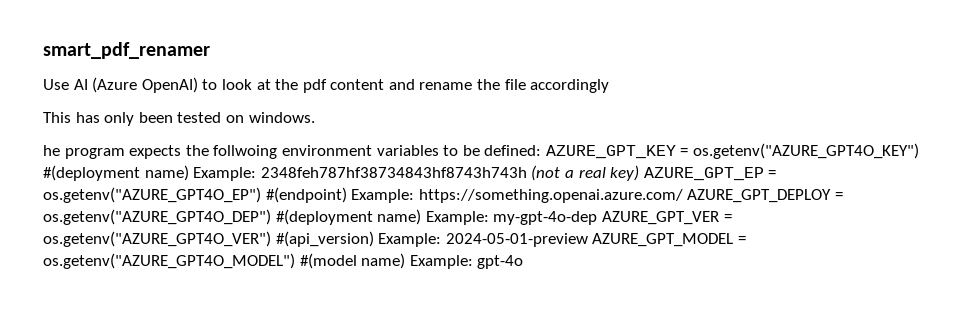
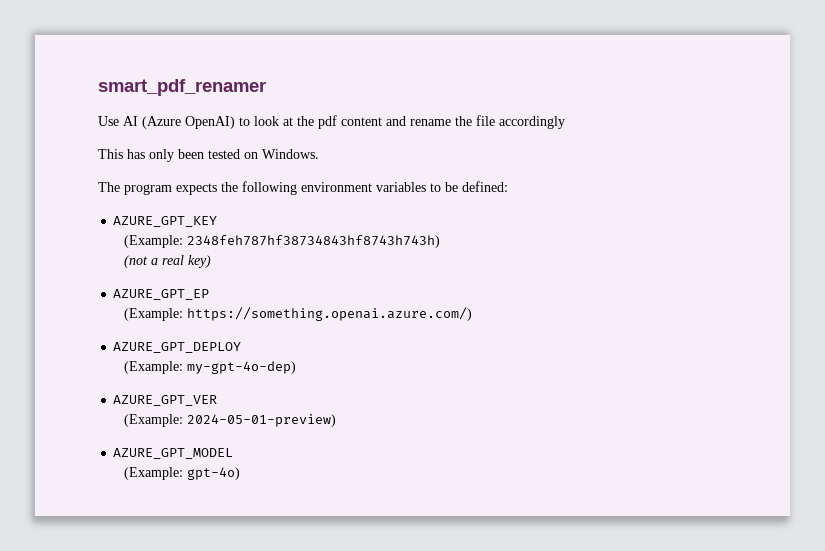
[248,112,315,123] [43,145,60,156] windows. // he -> [262,149,319,159] [98,182,120,192] Windows. // The
[213,145,278,159] follwoing -> [242,181,297,195] following
(542, 150) none -> (508, 186) //
[680,143,920,159] [43,165,527,181] = os.getenv("AZURE_GPT4O_KEY") #(deployment name) Example: 2348feh787hf38734843hf8743h743h -> [124,235,441,248] // (Example: 2348feh787hf38734843hf8743h743h) //
(640, 173) none -> (212, 261) //
[768,170,777,178] [43,187,843,203] [43,209,732,225] [43,231,746,247] [43,253,524,269] = os.getenv("AZURE_GPT4O_EP") #(endpoint) Example: https://something.openai.azure.com/ AZURE_GPT_DEPLOY = os.getenv("AZURE_GPT4O_DEP") #(deployment name) Example: my-gpt-4o-dep AZURE_GPT_VER = os.getenv("AZURE_GPT4O_VER") #(api_version) Example: 2024-05-01-preview AZURE_GPT_MODEL = os.getenv("AZURE_GPT4O_MODEL") #(model name) Example: gpt-4o -> [124,307,473,321] [113,342,242,353] [124,361,297,374] [113,395,218,406] [124,414,337,427] [113,448,234,459] [124,467,241,480] // (Example: https://something.openai.azure.com/) // AZURE_GPT_DEPLOY // (Example: my-gpt-4o-dep) // AZURE_GPT_VER // (Example: 2024-05-01-preview) // AZURE_GPT_MODEL // (Example: gpt-4o)

